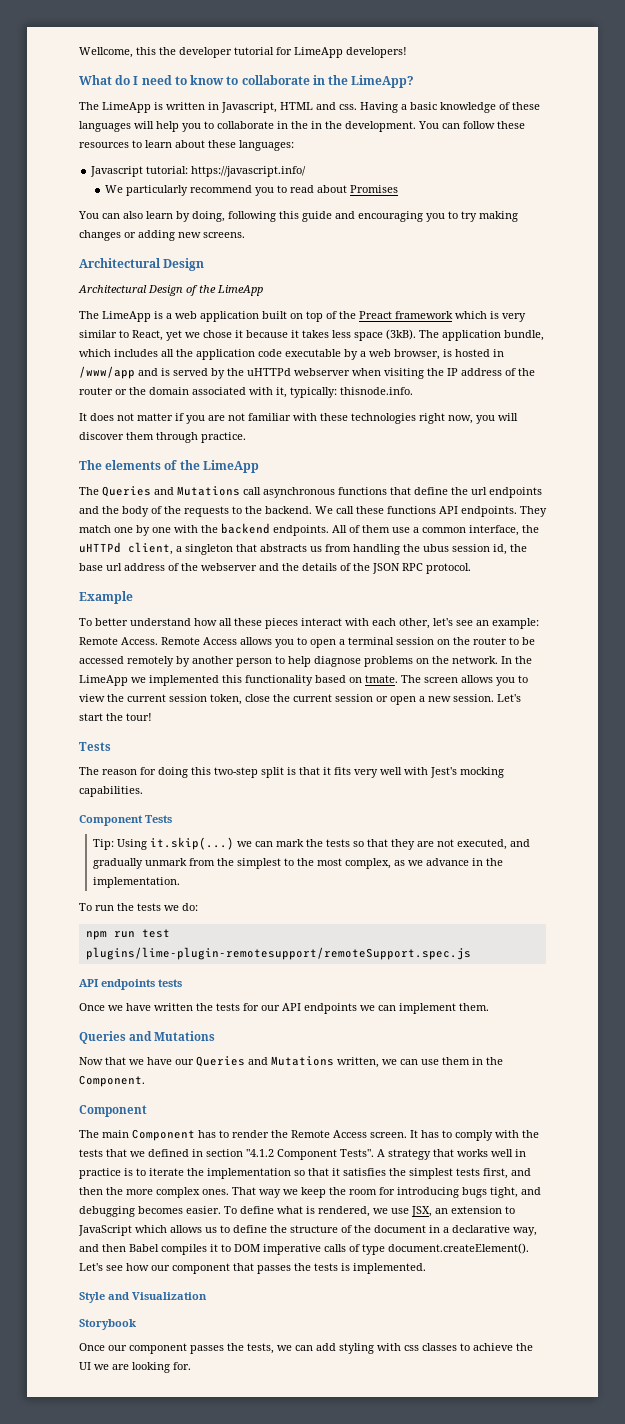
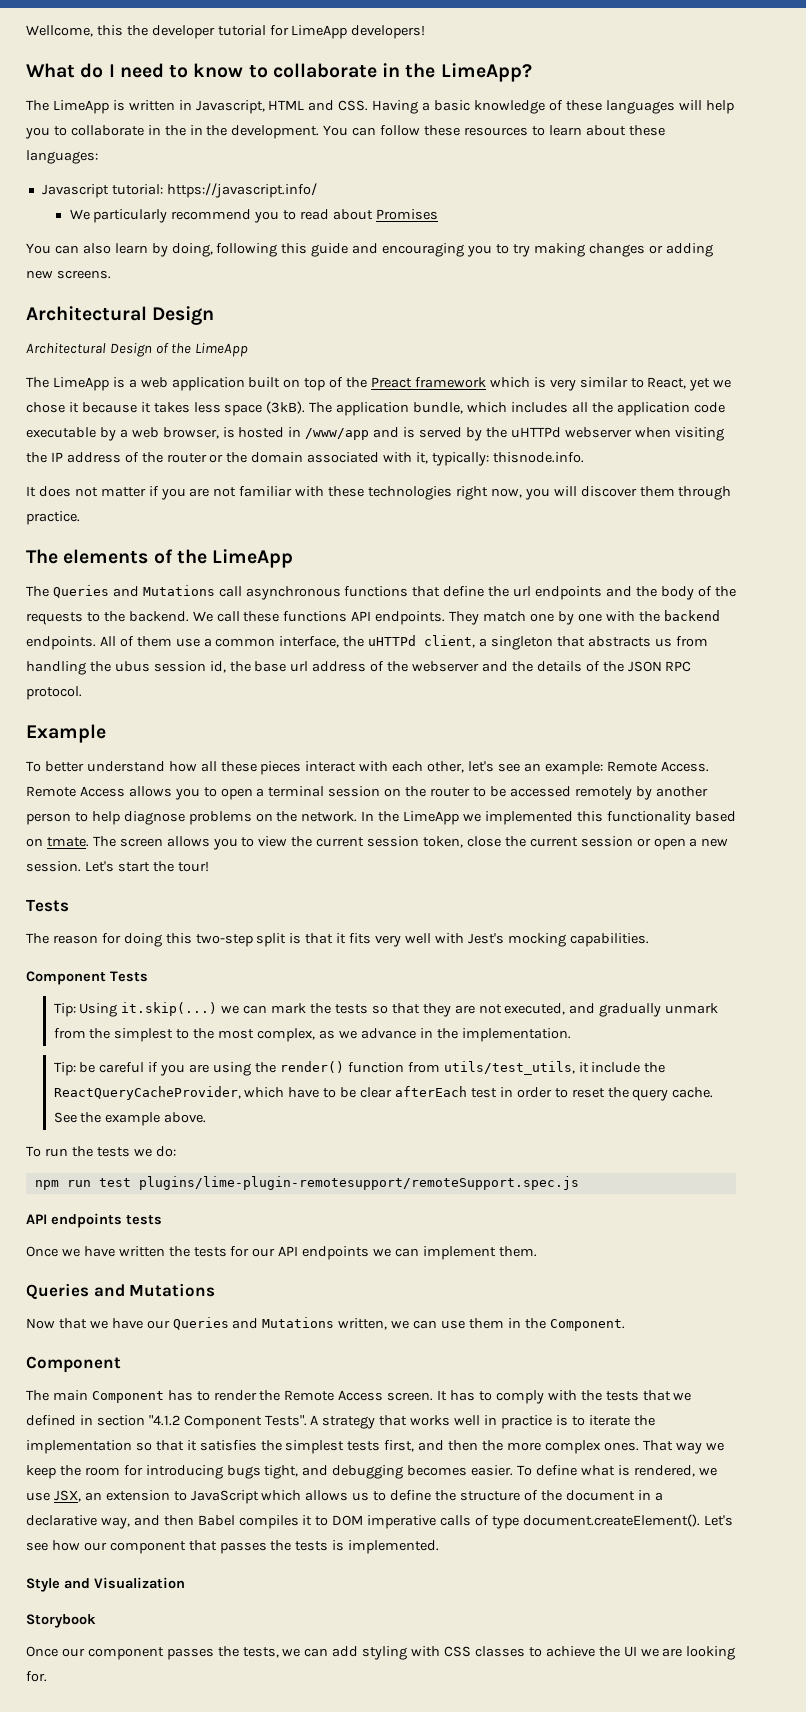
[339,104,357,110] css. -> [338,100,369,111] CSS.
(180, 882) none -> [53,1061,666,1076] [53,1086,714,1101] [53,1112,207,1126] // Tip: be careful if you are using the render() function from utils/test_utils, it include the ReactQueryCacheProvider, which have to be clear afterEach test in order to reset the query cache. See the example above.
[404,1345,419,1351] css -> [444,1646,472,1657] CSS

